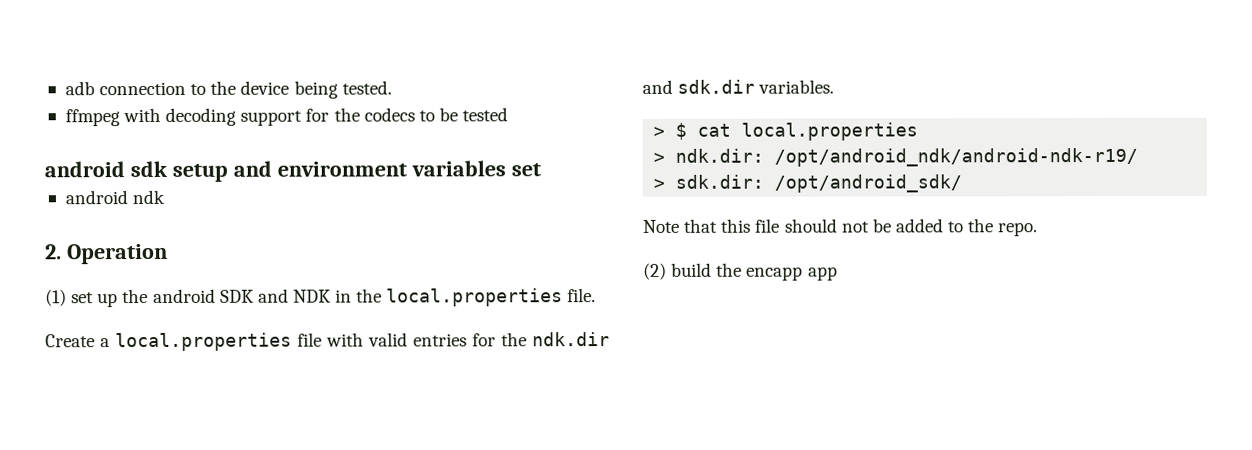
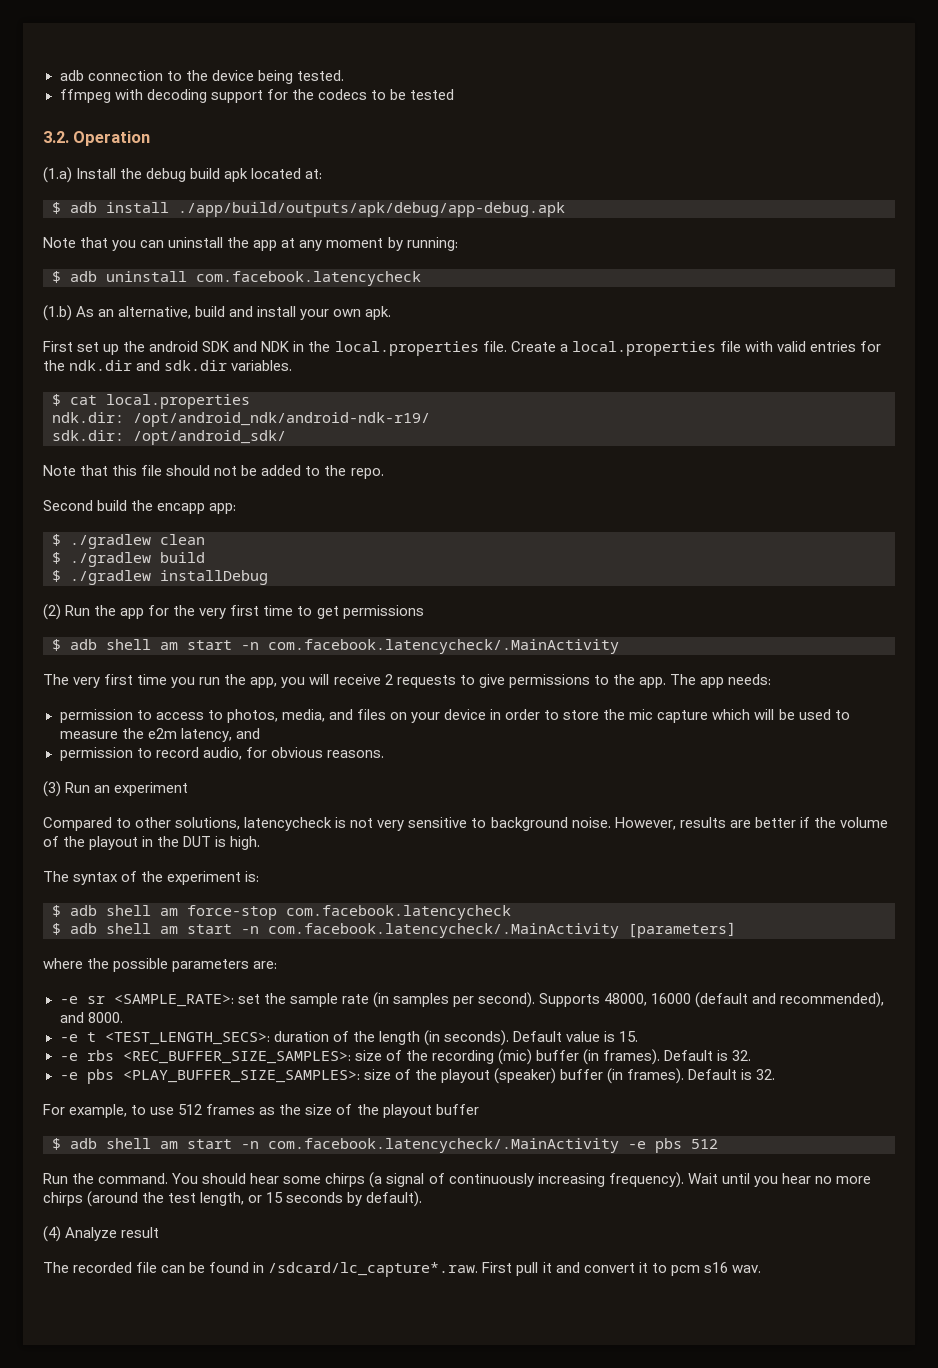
[44,160,541,182] [64,189,166,205] [45,243,168,265] [45,289,67,307] android sdk setup and environment variables set // android ndk // 2. Operation // (1) -> [43,131,151,146] [43,167,323,183] [52,202,565,217] [43,237,458,251] [52,271,421,286] [43,305,392,321] [43,341,73,352] 3.2. Operation // (1.a) Install the debug build apk located at: // $ adb install ./app/build/outputs/apk/debug/app-debug.apk // Note that you can uninstall the app at any moment by running: // $ adb uninstall com.facebook.latencycheck // (1.b) As an alternative, build and install your own apk. // First
(597, 295) // -> (507, 346) none
[653,126,666,137] > -> (293, 365) none
[653,152,666,163] > -> (250, 401) none
[653,178,666,189] > -> (430, 419) none
[643,262,667,280] (2) -> [43,500,93,511] Second
[807,266,838,281] app -> [209,503,237,514] [52,534,205,549] [52,552,205,567] [52,570,268,585] [43,604,424,620] [52,639,619,654] [43,674,772,688] [59,709,850,723] [59,728,260,742] [59,747,384,761] [43,781,189,797] [43,817,888,831] [43,836,261,850] [43,871,260,885] [52,905,511,920] [52,922,736,938] [43,958,278,972] [59,992,885,1008] [59,1012,123,1023] [59,1030,638,1046] [59,1049,752,1065] [59,1068,776,1084] [43,1104,479,1118] [52,1138,718,1153] [43,1172,871,1188] [43,1191,423,1207] [43,1226,160,1242] [43,1262,761,1277] app: // $ ./gradlew clean // $ ./gradlew build // $ ./gradlew installDebug // (2) Run the app for the very first time to get permissions // $ adb shell am start -n com.facebook.latencycheck/.MainActivity // The very first time you run the app, you will receive 2 requests to give permissions to the app. The app needs: // permission to access to photos, media, and files on your device in order to store the mic capture which will be used to measure the e2m latency, and // permission to record audio, for obvious reasons. // (3) Run an experiment // Compared to other solutions, latencycheck is not very sensitive to background noise. However, results are better if the volume of the playout in the DUT is high. // The syntax of the experiment is: // $ adb shell am force-stop com.facebook.latencycheck // $ adb shell am start -n com.facebook.latencycheck/.MainActivity [parameters] // where the possible parameters are: // -e sr <SAMPLE_RATE>: set the sample rate (in samples per second). Supports 48000, 16000 (default and recommended), and 8000. // -e t <TEST_LENGTH_SECS>: duration of the length (in seconds). Default value is 15. // -e rbs <REC_BUFFER_SIZE_SAMPLES>: size of the recording (mic) buffer (in frames). Default is 32. // -e pbs <PLAY_BUFFER_SIZE_SAMPLES>: size of the playout (speaker) buffer (in frames). Default is 32. // For example, to use 512 frames as the size of the playout buffer // $ adb shell am start -n com.facebook.latencycheck/.MainActivity -e pbs 512 // Run the command. You should hear some chirps (a signal of continuously increasing frequency). Wait until you hear no more chirps (around the test length, or 15 seconds by default). // (4) Analyze result // The recorded file can be found in /sdcard/lc_capture*.raw. First pull it and convert it to pcm s16 wav.

